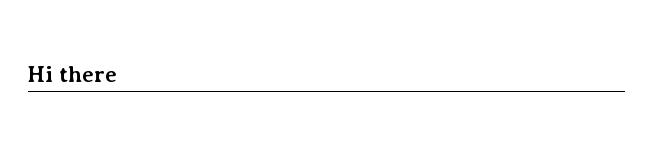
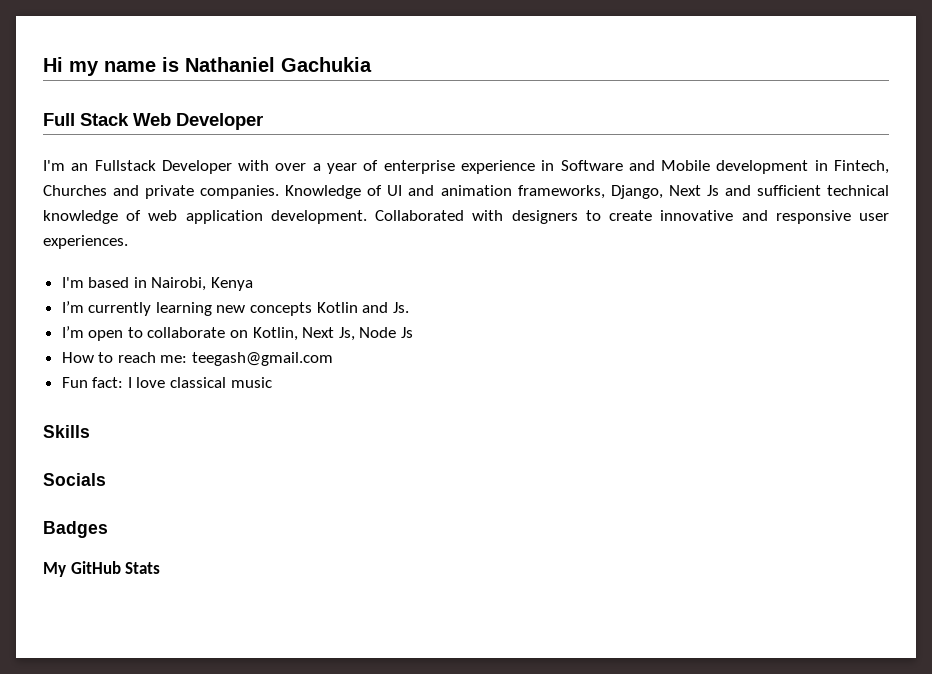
[59,66,118,82] there -> [69,57,372,76] [43,113,263,130] [43,160,889,174] [43,185,890,199] [43,210,889,224] [43,235,128,249] [61,277,254,291] [61,301,409,316] [61,326,414,341] [61,352,334,366] [61,377,272,388] [43,425,90,438] [43,473,106,486] [43,521,108,538] [43,561,161,577] my name is Nathaniel Gachukia // Full Stack Web Developer // I'm an Fullstack Developer with over a year of enterprise experience in Software and Mobile development in Fintech, Churches and private companies. Knowledge of UI and animation frameworks, Django, Next Js and sufficient technical knowledge of web application development. Collaborated with designers to create innovative and responsive user experiences. // I'm based in Nairobi, Kenya // I’m currently learning new concepts Kotlin and Js. // I’m open to collaborate on Kotlin, Next Js, Node Js // How to reach me: teegash@gmail.com // Fun fact: I love classical music // Skills // Socials // Badges // My GitHub Stats

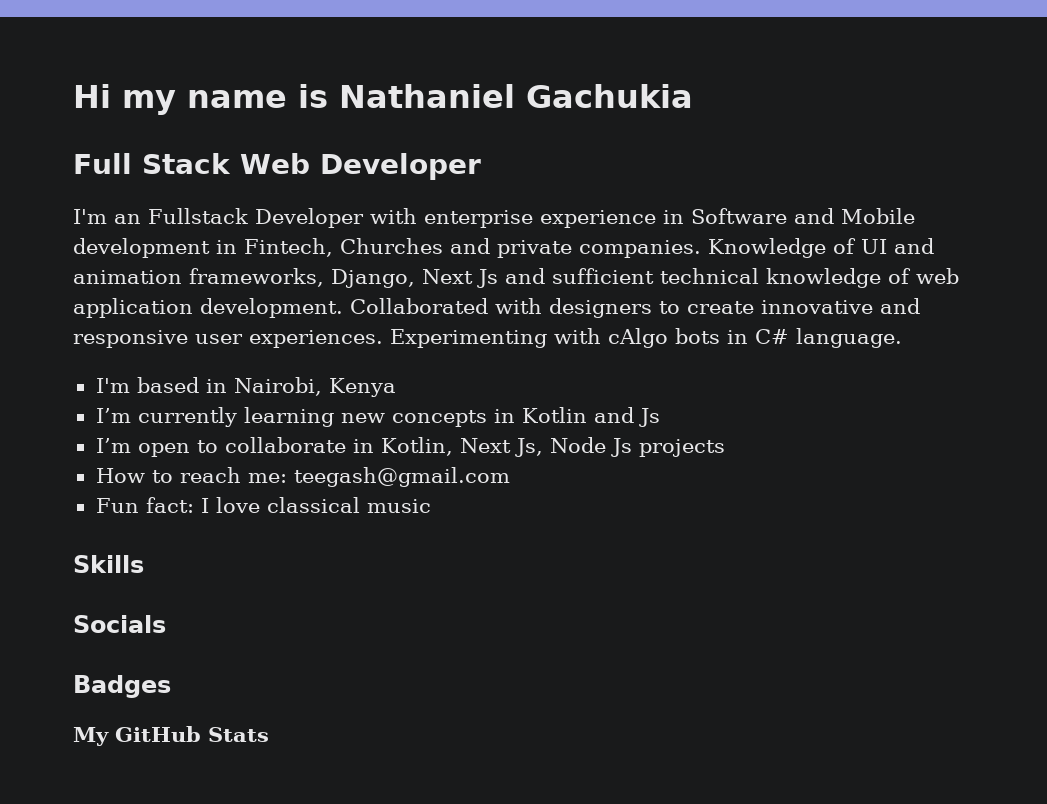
[275,160,379,174] over a year of -> (417, 216) none
(128, 242) none -> [390,328,902,348] Experimenting with cAlgo bots in C# language.
(313, 309) none -> [493,409,515,423] in
[392,302,409,313] Js. -> [638,408,660,427] Js
[230,330,249,338] on -> [352,439,374,453] in
(414, 332) none -> [638,439,725,457] projects

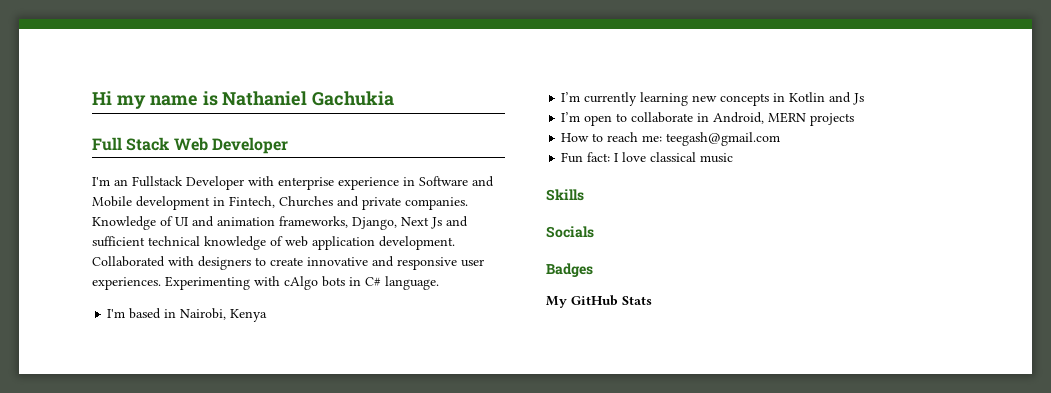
[380,437,632,457] Kotlin, Next Js, Node Js -> [713,112,807,124] Android, MERN

